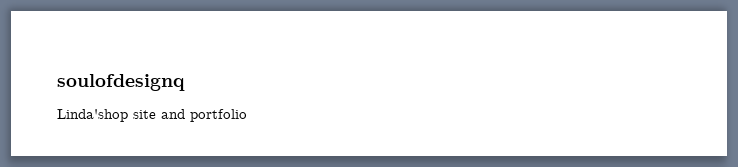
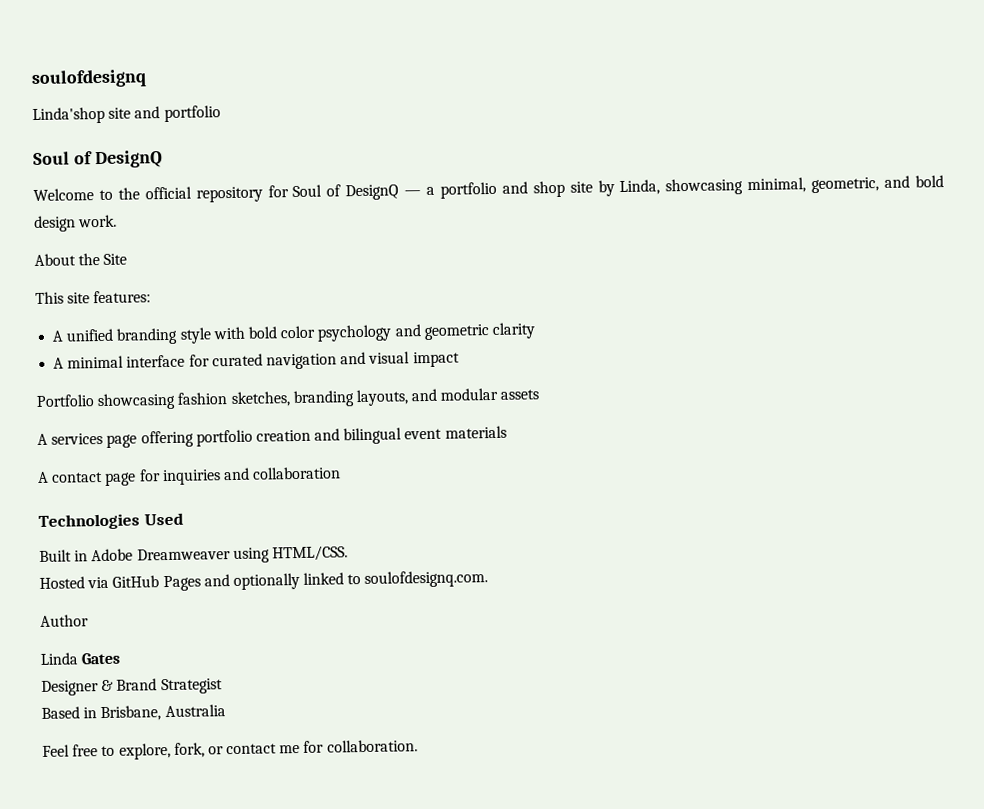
(247, 115) none -> [33,150,163,169] [33,175,945,203] [34,214,118,233] [34,252,128,267] [35,290,152,305] [52,322,535,345] [53,351,460,370] [36,387,540,411] [37,425,507,448] [37,466,342,486] [38,512,184,530] [39,545,348,564] [39,570,489,592] [40,614,89,627] [40,652,121,665] [41,678,223,696] [41,704,226,722] [42,739,418,760] // Soul of DesignQ // Welcome to the official repository for Soul of DesignQ — a portfolio and shop site by Linda, showcasing minimal, geometric, and bold design work. // About the Site // This site features: // A unified branding style with bold color psychology and geometric clarity // A minimal interface for curated navigation and visual impact // Portfolio showcasing fashion sketches, branding layouts, and modular assets // A services page offering portfolio creation and bilingual event materials // A contact page for inquiries and collaboration // Technologies Used // Built in Adobe Dreamweaver using HTML/CSS. // Hosted via GitHub Pages and optionally linked to soulofdesignq.com. // Author // Linda Gates // Designer & Brand Strategist // Based in Brisbane, Australia // Feel free to explore, fork, or contact me for collaboration.

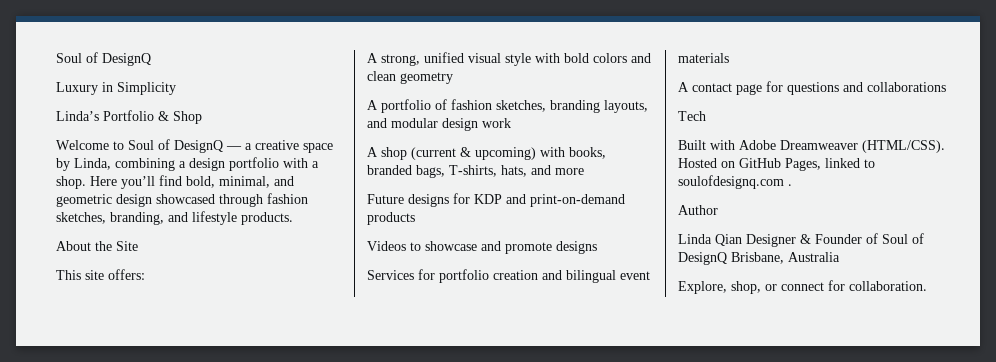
[31,69,147,89] [32,105,221,125] [33,150,163,169] [33,185,289,203] soulofdesignq // Linda'shop site and portfolio // Soul of DesignQ // Welcome to the official repository for -> [56,52,151,66] [56,82,176,95] [56,110,202,124] [56,140,124,150] Soul of DesignQ // Luxury in Simplicity // Linda’s Portfolio & Shop // Welcome to
[439,175,945,199] [34,214,118,233] portfolio and shop site by Linda, showcasing minimal, geometric, and bold design work. -> [255,140,333,153] [56,157,319,171] [56,175,294,189] [56,193,308,207] [56,211,293,225] creative space by Linda, combining a design portfolio with a shop. Here you’ll find bold, minimal, and geometric design showcased through fashion sketches, branding, and lifestyle products.
[93,290,152,304] [52,322,535,345] [53,351,460,370] [36,392,177,411] features: // A unified branding style with bold color psychology and geometric clarity // A minimal interface for curated navigation and visual impact // Portfolio showcasing -> [108,269,145,280] [367,52,651,66] [367,71,453,84] [367,99,447,113] offers: // A strong, unified visual style with bold colors and clean geometry // A portfolio of
[500,389,540,400] [37,430,194,448] assets // A services page offering -> [442,118,511,131] [367,147,606,160] [367,165,584,178] [367,193,625,207] [367,212,415,225] [367,241,597,254] [367,269,435,280] design work // A shop (current & upcoming) with books, branded bags, T-shirts, hats, and more // Future designs for KDP and print-on-demand products // Videos to showcase and promote designs // Services for
[161,466,342,486] [38,512,184,530] inquiries and collaboration // Technologies Used -> [787,82,946,95] [678,111,706,121] questions and collaborations // Tech
[74,550,89,562] in -> [710,140,735,150] with
[232,545,348,564] [39,570,489,592] using HTML/CSS. // Hosted via GitHub Pages and optionally linked to soulofdesignq.com. -> [862,140,945,153] [678,158,875,171] [678,175,792,189] (HTML/CSS). Hosted on GitHub Pages, linked to soulofdesignq.com .
[81,652,121,665] Gates // -> [715,234,742,246] Qian
[116,678,223,695] [41,704,226,722] [42,742,301,760] Brand Strategist // Based in Brisbane, Australia // Feel free to explore, fork, or contact me -> [815,233,924,244] [678,252,840,265] [678,281,824,294] Founder of Soul of DesignQ Brisbane, Australia // Explore, shop, or connect

